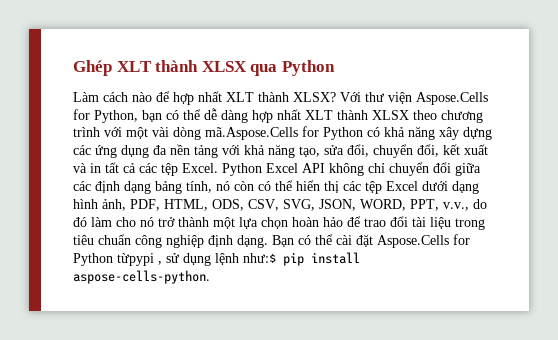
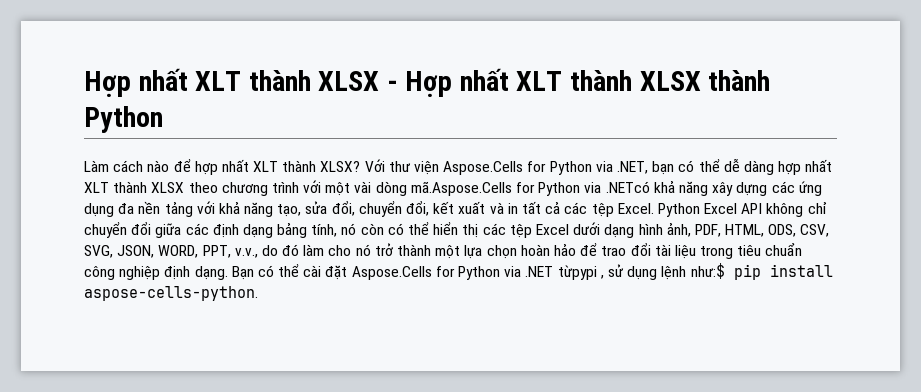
[73,60,278,76] Ghép XLT thành XLSX qua -> [84,68,771,97] Hợp nhất XLT thành XLSX - Hợp nhất XLT thành XLSX thành
[94,110,138,123] Python, -> [549,161,648,175] Python via .NET,
[367,127,380,137] có -> [584,181,650,193] via .NETcó
(113, 259) none -> [504,266,554,277] via .NET

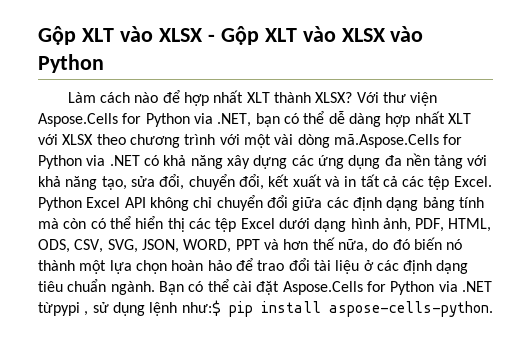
[84,68,771,97] Hợp nhất XLT thành XLSX - Hợp nhất XLT thành XLSX thành -> [38,26,424,45] Gộp XLT vào XLSX - Gộp XLT vào XLSX vào
[113,181,148,193] thành -> [38,134,58,145] với
[605,181,650,193] .NETcó -> [109,155,159,166] .NET có
[311,223,357,237] tính, nó -> [458,197,484,208] [38,218,59,229] tính mà
[202,243,394,258] PPT, v.v., do đó làm cho nó trở -> [235,237,463,253] PPT và hơn thế nữa, do đó biến nó
[700,243,803,259] [84,266,228,280] trong tiêu chuẩn công nghiệp định dạng. -> [363,260,469,274] [38,279,155,295] ở các định dạng tiêu chuẩn ngành.

